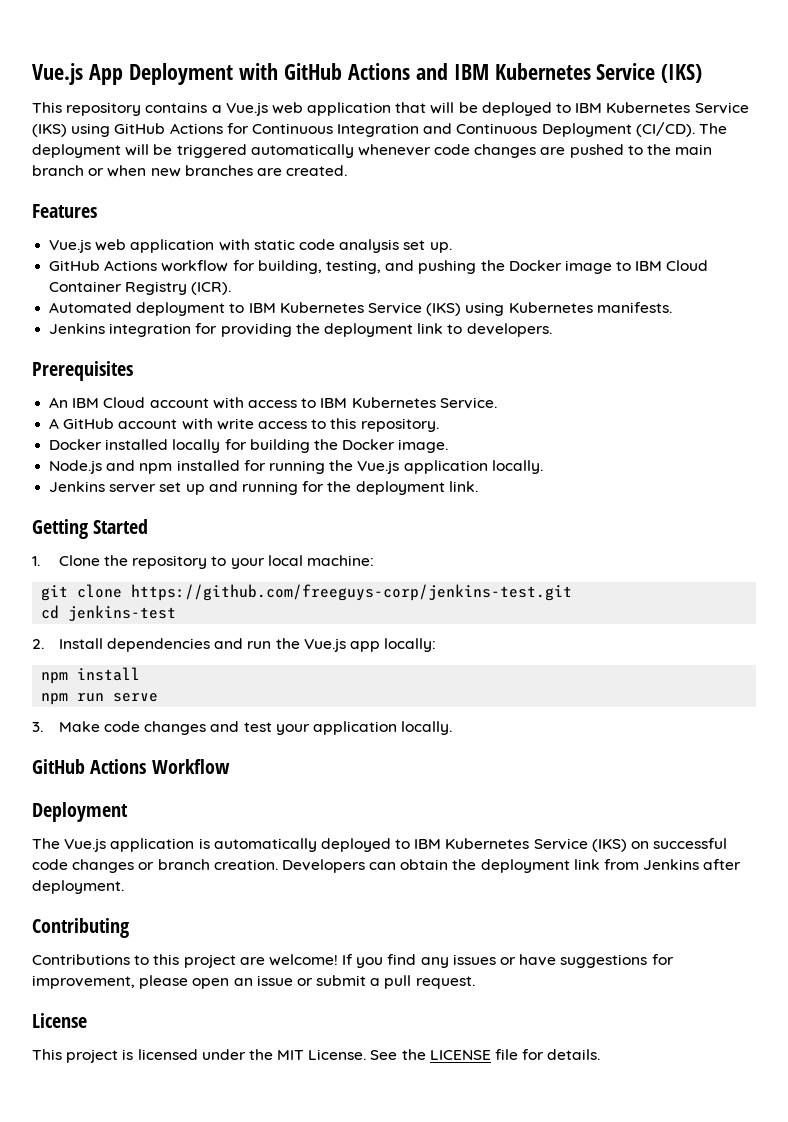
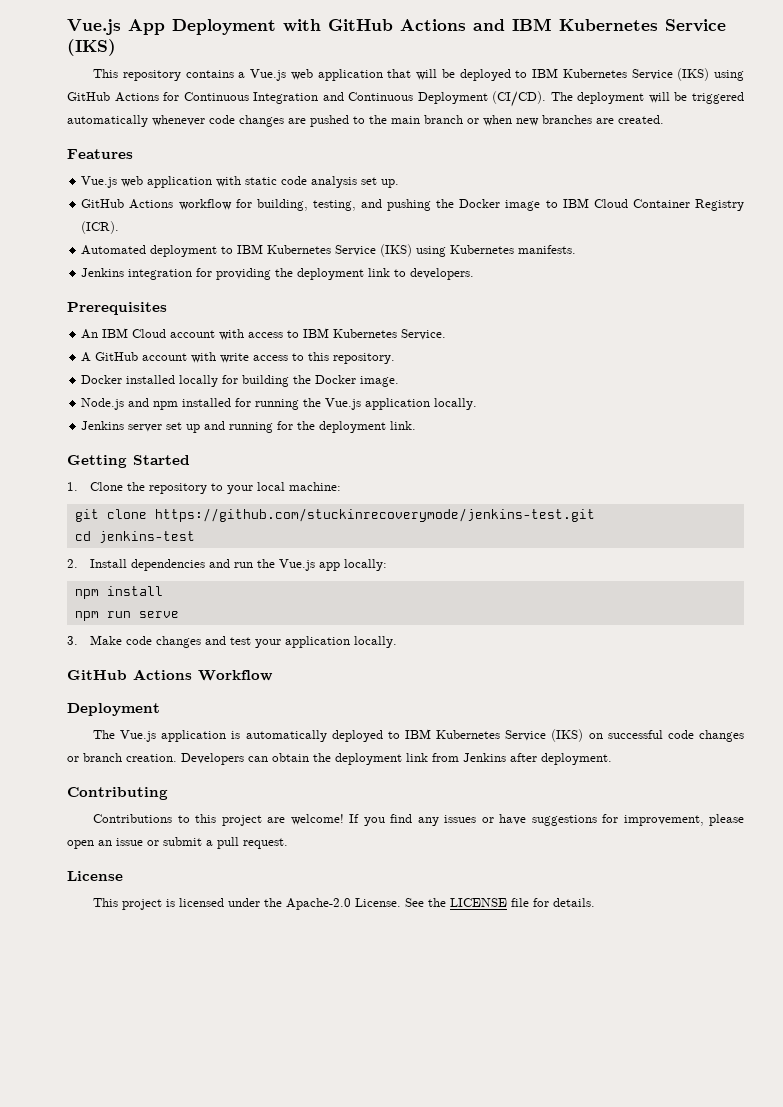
[131,584,573,601] https://github.com/freeguys-corp/jenkins-test.git -> [154,508,595,522] https://github.com/stuckinrecoverymode/jenkins-test.git
[277,1050,305,1060] MIT -> [286,898,352,910] Apache-2.0

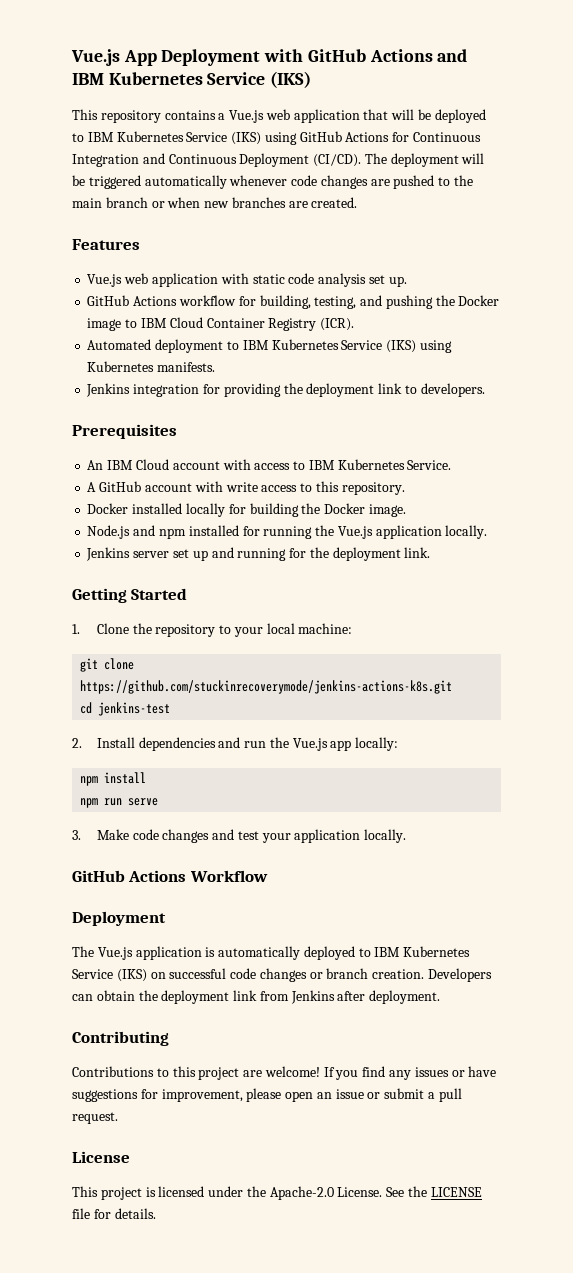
[154,508,595,522] https://github.com/stuckinrecoverymode/jenkins-test.git -> [80,680,453,694] https://github.com/stuckinrecoverymode/jenkins-actions-k8s.git

